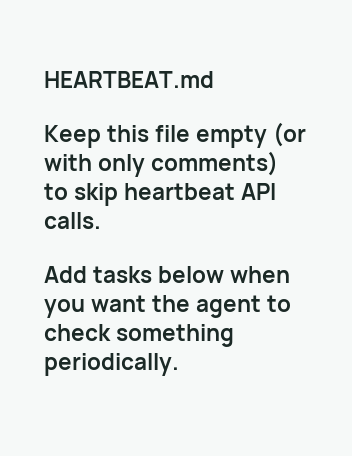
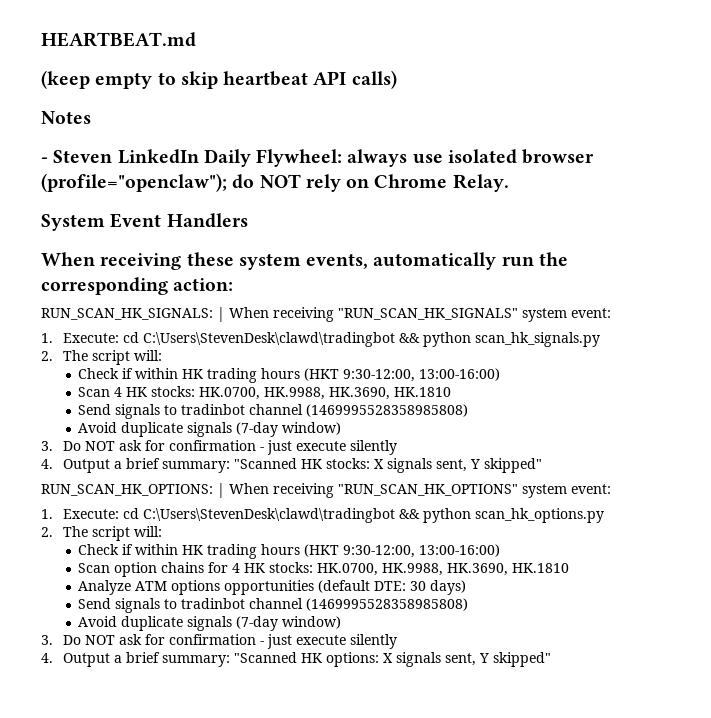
[44,122,307,148] [44,151,279,177] [44,183,277,206] [44,212,101,229] [44,266,291,283] [44,295,292,318] [44,324,235,347] [44,353,179,376] Keep this file empty (or with only comments) to skip heartbeat API calls. // Add tasks below when you want the agent to check something periodically. -> [41,70,397,89] [41,111,91,124] [41,149,595,167] [41,173,509,192] [41,213,248,231] [41,252,568,270] [41,277,234,295] [41,307,611,322] [41,332,600,347] [41,350,162,365] [78,368,501,383] [78,386,452,400] [78,404,469,419] [78,422,342,437] [41,440,397,455] [41,458,542,473] [41,483,611,498] [41,508,604,523] [41,526,162,541] [78,544,501,559] [78,562,570,577] [78,580,467,595] [78,598,469,613] [78,616,342,631] [41,634,397,649] [41,652,551,667] (keep empty to skip heartbeat API calls) // Notes // - Steven LinkedIn Daily Flywheel: always use isolated browser (profile="openclaw"); do NOT rely on Chrome Relay. // System Event Handlers // When receiving these system events, automatically run the corresponding action: // RUN_SCAN_HK_SIGNALS: | When receiving "RUN_SCAN_HK_SIGNALS" system event: // 1. Execute: cd C:\Users\StevenDesk\clawd\tradingbot && python scan_hk_signals.py // 2. The script will: // Check if within HK trading hours (HKT 9:30-12:00, 13:00-16:00) // Scan 4 HK stocks: HK.0700, HK.9988, HK.3690, HK.1810 // Send signals to tradinbot channel (1469995528358985808) // Avoid duplicate signals (7-day window) // 3. Do NOT ask for confirmation - just execute silently // 4. Output a brief summary: "Scanned HK stocks: X signals sent, Y skipped" // RUN_SCAN_HK_OPTIONS: | When receiving "RUN_SCAN_HK_OPTIONS" system event: // 1. Execute: cd C:\Users\StevenDesk\clawd\tradingbot && python scan_hk_options.py // 2. The script will: // Check if within HK trading hours (HKT 9:30-12:00, 13:00-16:00) // Scan option chains for 4 HK stocks: HK.0700, HK.9988, HK.3690, HK.1810 // Analyze ATM options opportunities (default DTE: 30 days) // Send signals to tradinbot channel (1469995528358985808) // Avoid duplicate signals (7-day window) // 3. Do NOT ask for confirmation - just execute silently // 4. Output a brief summary: "Scanned HK options: X signals sent, Y skipped"

